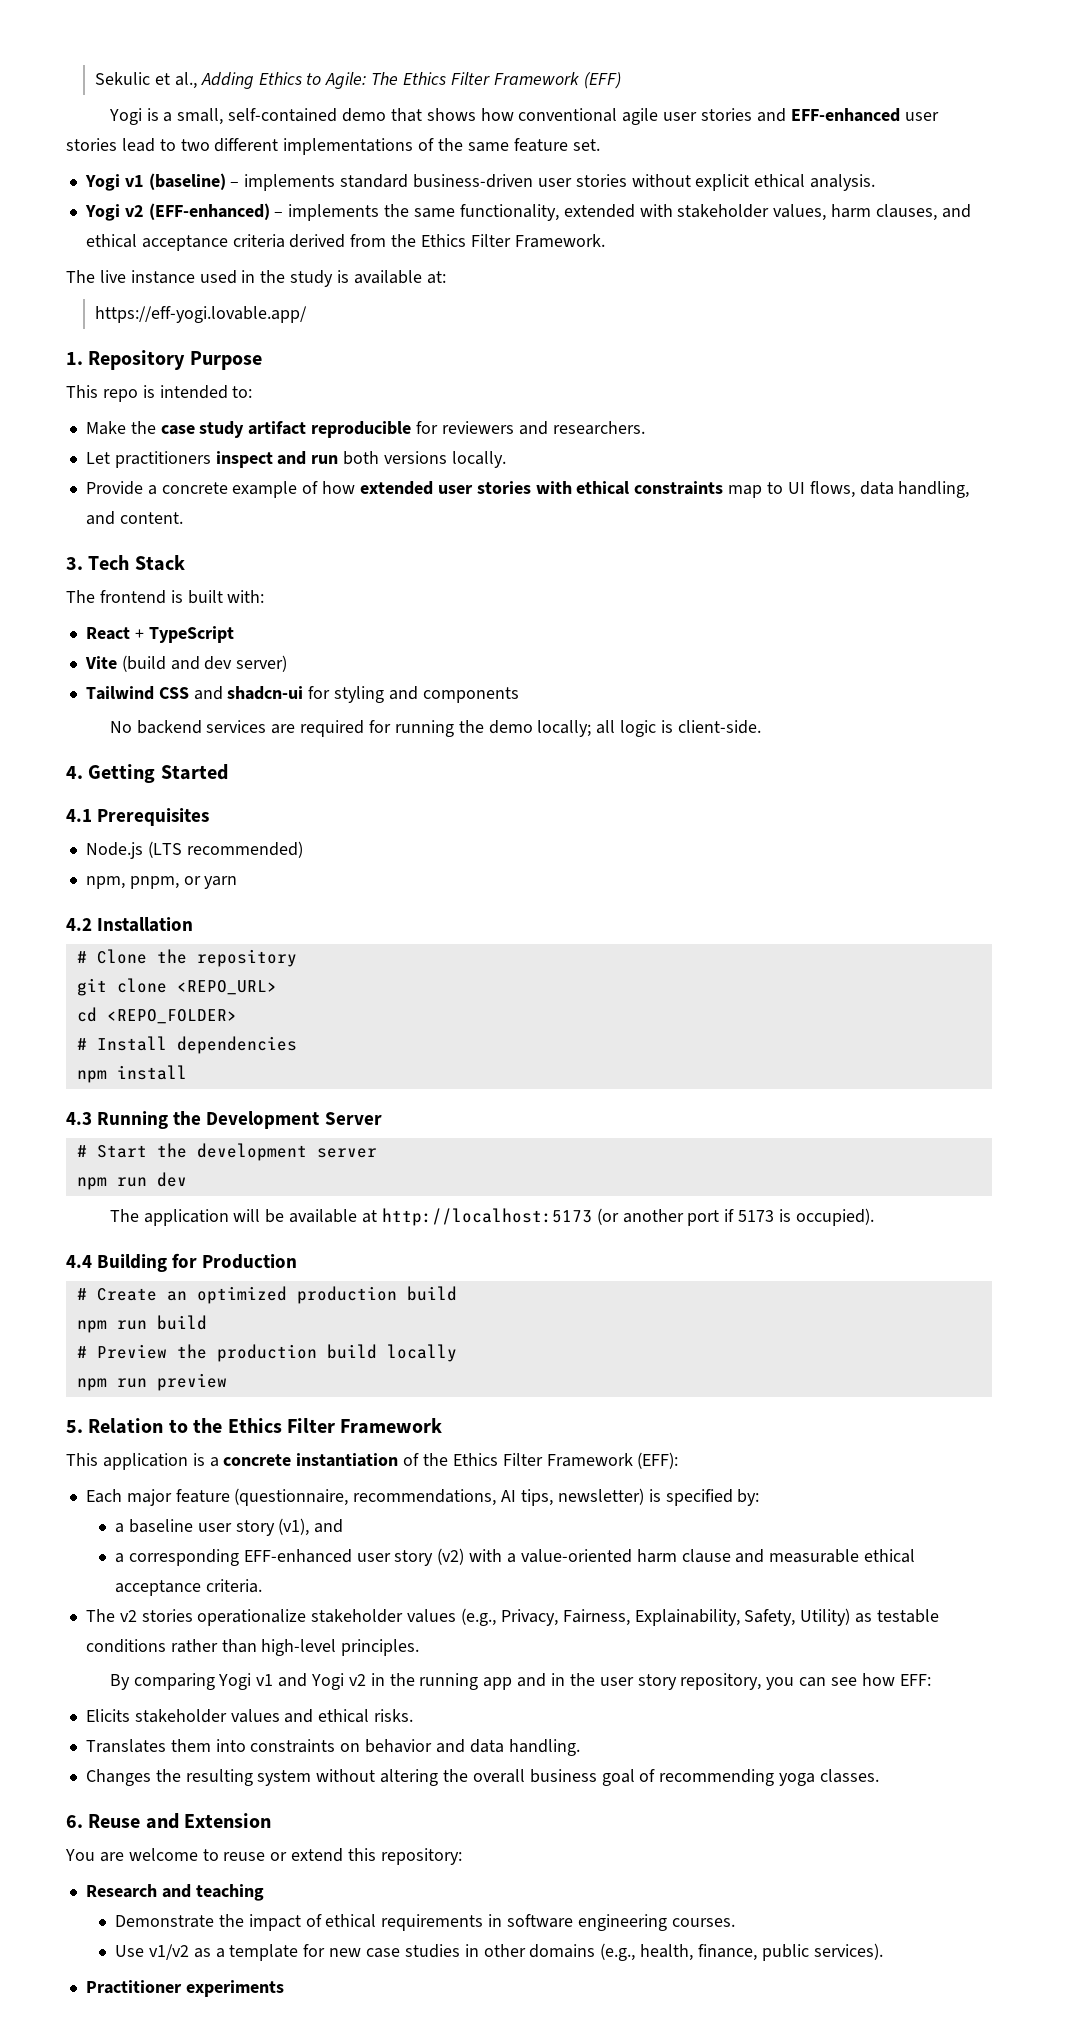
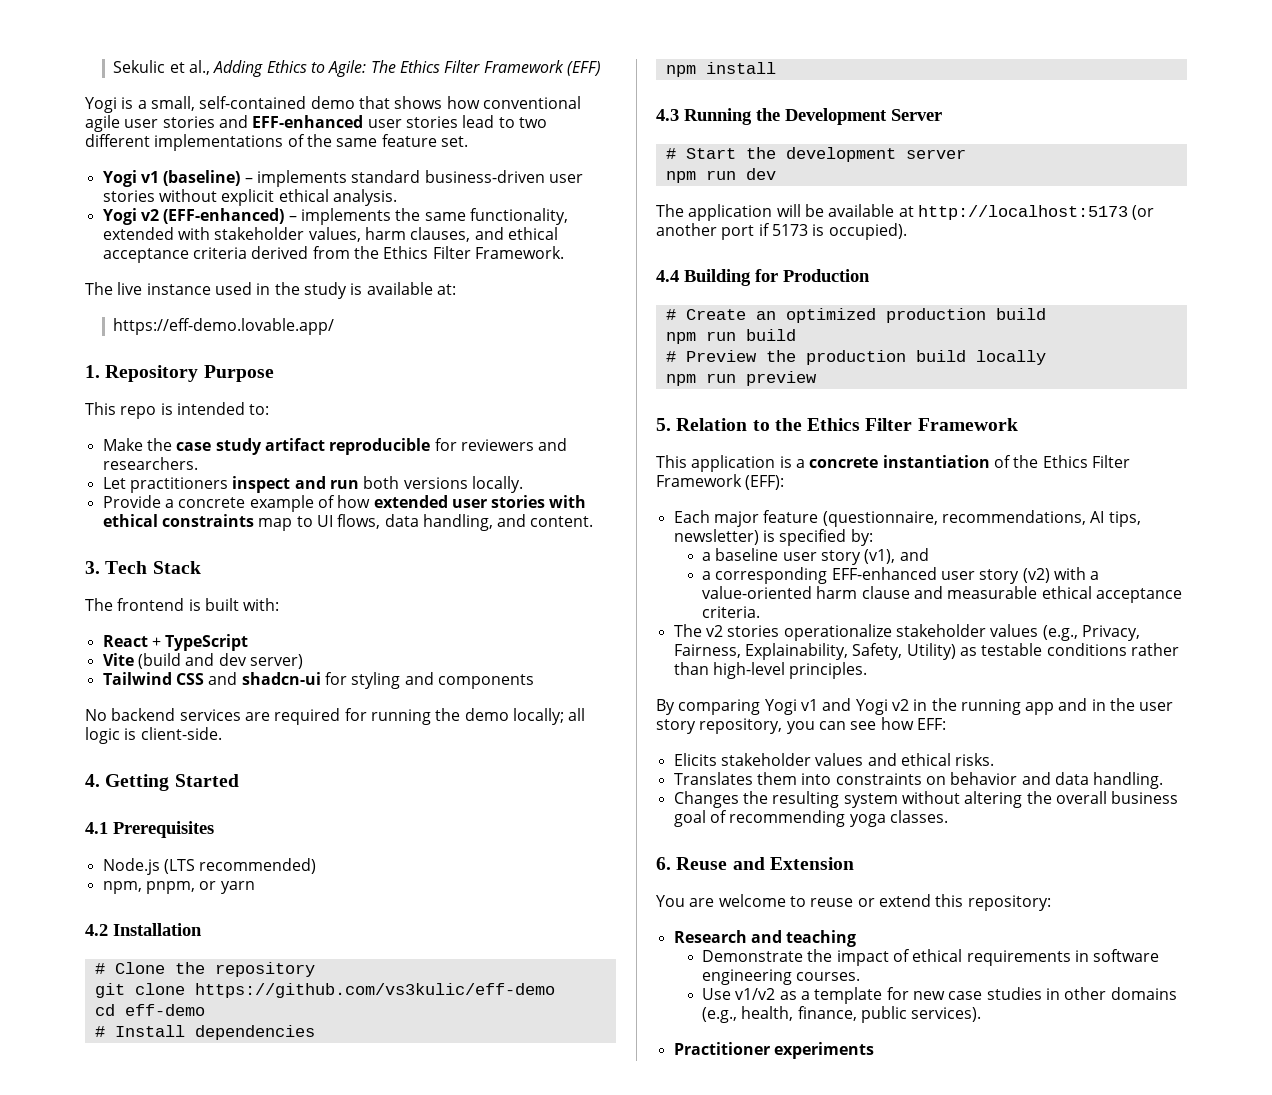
[95,306,308,323] https://eff-yogi.lovable.app/ -> [113,318,335,335] https://eff-demo.lovable.app/
[176,980,277,995] <REPO_URL> -> [194,983,555,998] https://github.com/vs3kulic/eff-demo
[106,1009,237,1024] <REPO_FOLDER> -> [124,1004,205,1016] eff-demo

